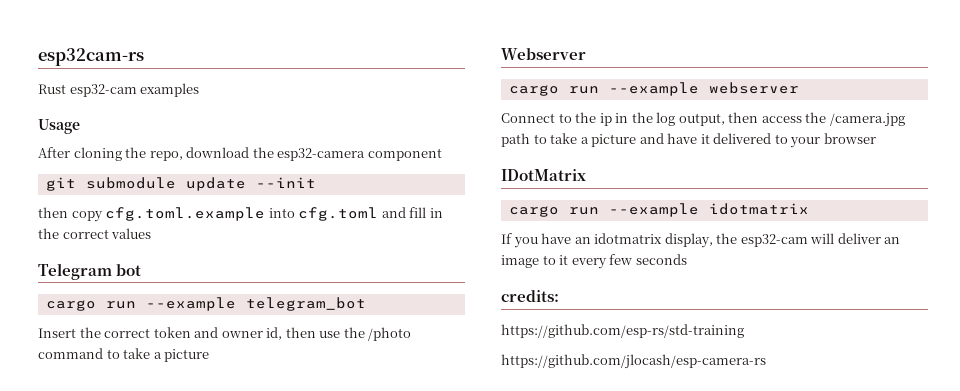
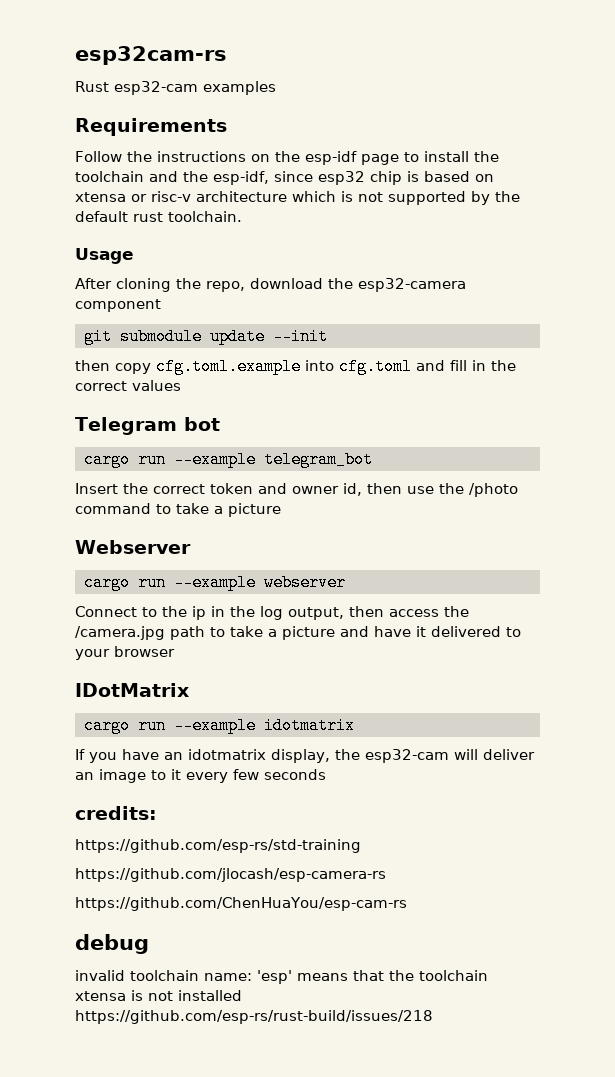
(200, 90) none -> [75,118,227,136] [75,151,499,165] [75,171,494,185] [75,191,520,205] [75,211,242,222] // Requirements // Follow the instructions on the esp-idf page to install the toolchain and the esp-idf, since esp32 chip is based on xtensa or risc-v architecture which is not supported by the default rust toolchain.
(766, 361) none -> [75,897,407,911] [75,934,149,954] [75,970,488,984] [75,990,242,1001] [75,1010,433,1024] // https://github.com/ChenHuaYou/esp-cam-rs // debug // invalid toolchain name: 'esp' means that the toolchain xtensa is not installed https://github.com/esp-rs/rust-build/issues/218

